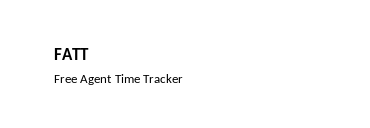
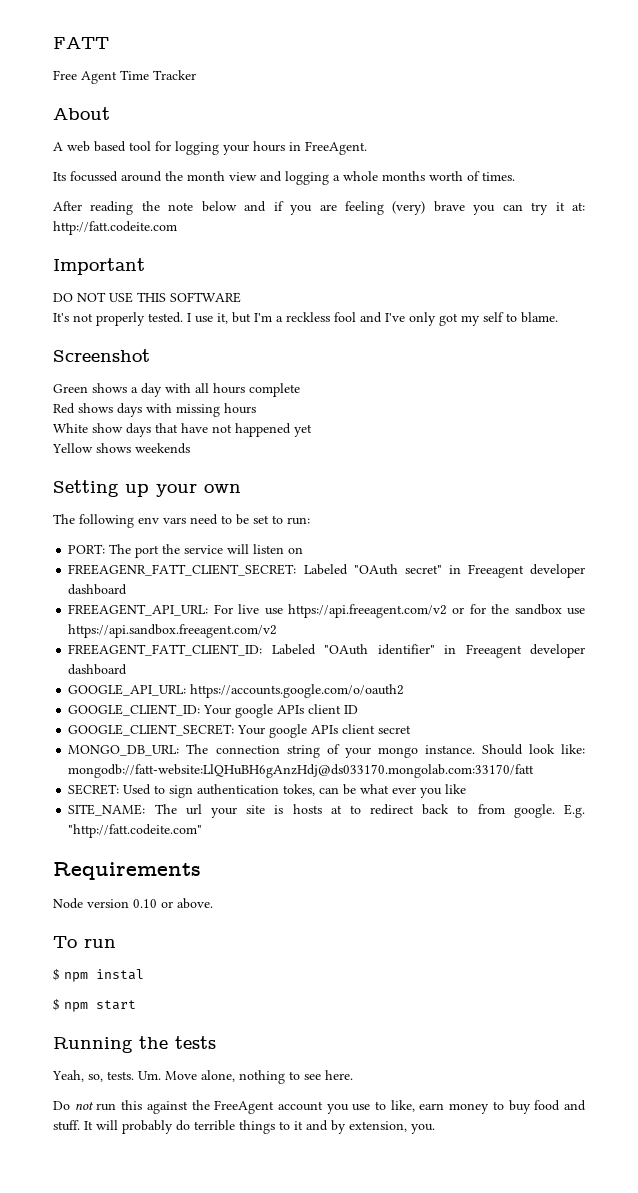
(184, 78) none -> [53,107,110,120] [53,141,367,155] [53,171,515,185] [53,201,585,215] [53,221,177,235] [53,258,145,275] [53,292,241,303] [53,312,558,326] [53,349,150,362] [53,383,300,397] [53,403,256,417] [53,423,312,437] [52,443,190,454] [53,480,241,497] [53,514,310,528] [68,544,304,558] [68,564,586,578] [68,584,128,595] [68,604,585,618] [68,624,278,638] [68,644,585,658] [68,664,128,675] [68,684,405,698] [68,704,359,718] [68,724,412,738] [68,744,585,758] [68,764,535,778] [68,784,467,798] [68,804,586,818] [68,824,203,838] [53,862,201,880] [53,898,213,909] [53,936,116,948] [53,968,144,982] [53,998,136,1012] [53,1036,216,1053] [52,1070,353,1084] [53,1100,586,1114] [53,1120,435,1134] // About // A web based tool for logging your hours in FreeAgent. // Its focussed around the month view and logging a whole months worth of times. // After reading the note below and if you are feeling (very) brave you can try it at: http://fatt.codeite.com // Important // DO NOT USE THIS SOFTWARE // It's not properly tested. I use it, but I'm a reckless fool and I've only got my self to blame. // Screenshot // Green shows a day with all hours complete // Red shows days with missing hours // White show days that have not happened yet // Yellow shows weekends // Setting up your own // The following env vars need to be set to run: // PORT: The port the service will listen on // FREEAGENR_FATT_CLIENT_SECRET: Labeled "OAuth secret" in Freeagent developer dashboard // FREEAGENT_API_URL: For live use https://api.freeagent.com/v2 or for the sandbox use https://api.sandbox.freeagent.com/v2 // FREEAGENT_FATT_CLIENT_ID: Labeled "OAuth identifier" in Freeagent developer dashboard // GOOGLE_API_URL: https://accounts.google.com/o/oauth2 // GOOGLE_CLIENT_ID: Your google APIs client ID // GOOGLE_CLIENT_SECRET: Your google APIs client secret // MONGO_DB_URL: The connection string of your mongo instance. Should look like: mongodb://fatt-website:LlQHuBH6gAnzHdj@ds033170.mongolab.com:33170/fatt // SECRET: Used to sign authentication tokes, can be what ever you like // SITE_NAME: The url your site is hosts at to redirect back to from google. E.g. "http://fatt.codeite.com" // Requirements // Node version 0.10 or above. // To run // $ npm instal // $ npm start // Running the tests // Yeah, so, tests. Um. Move alone, nothing to see here. // Do not run this against the FreeAgent account you use to like, earn money to buy food and stuff. It will probably do terrible things to it and by extension, you.

